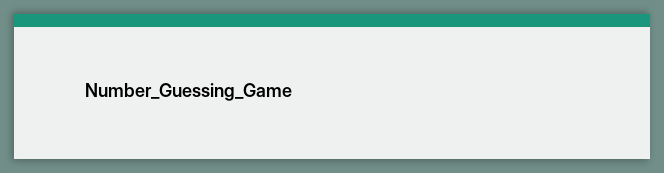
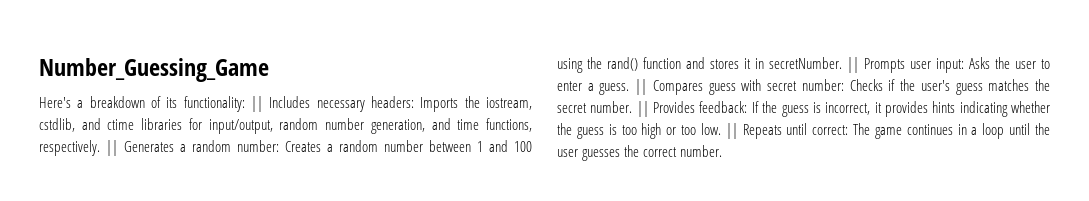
(292, 92) none -> [39,96,532,112] [39,118,533,134] [39,140,532,156] [557,57,1050,73] [557,79,1051,95] [557,101,1050,117] [557,123,1050,139] [557,145,723,161] // Here's a breakdown of its functionality: || Includes necessary headers: Imports the iostream, cstdlib, and ctime libraries for input/output, random number generation, and time functions, respectively. || Generates a random number: Creates a random number between 1 and 100 using the rand() function and stores it in secretNumber. || Prompts user input: Asks the user to enter a guess. || Compares guess with secret number: Checks if the user's guess matches the secret number. || Provides feedback: If the guess is incorrect, it provides hints indicating whether the guess is too high or too low. || Repeats until correct: The game continues in a loop until the user guesses the correct number.

